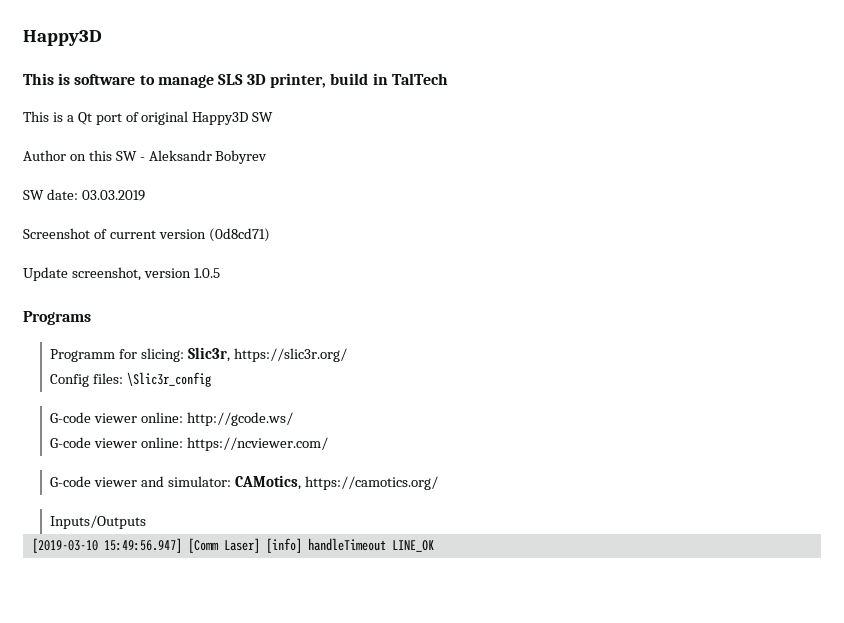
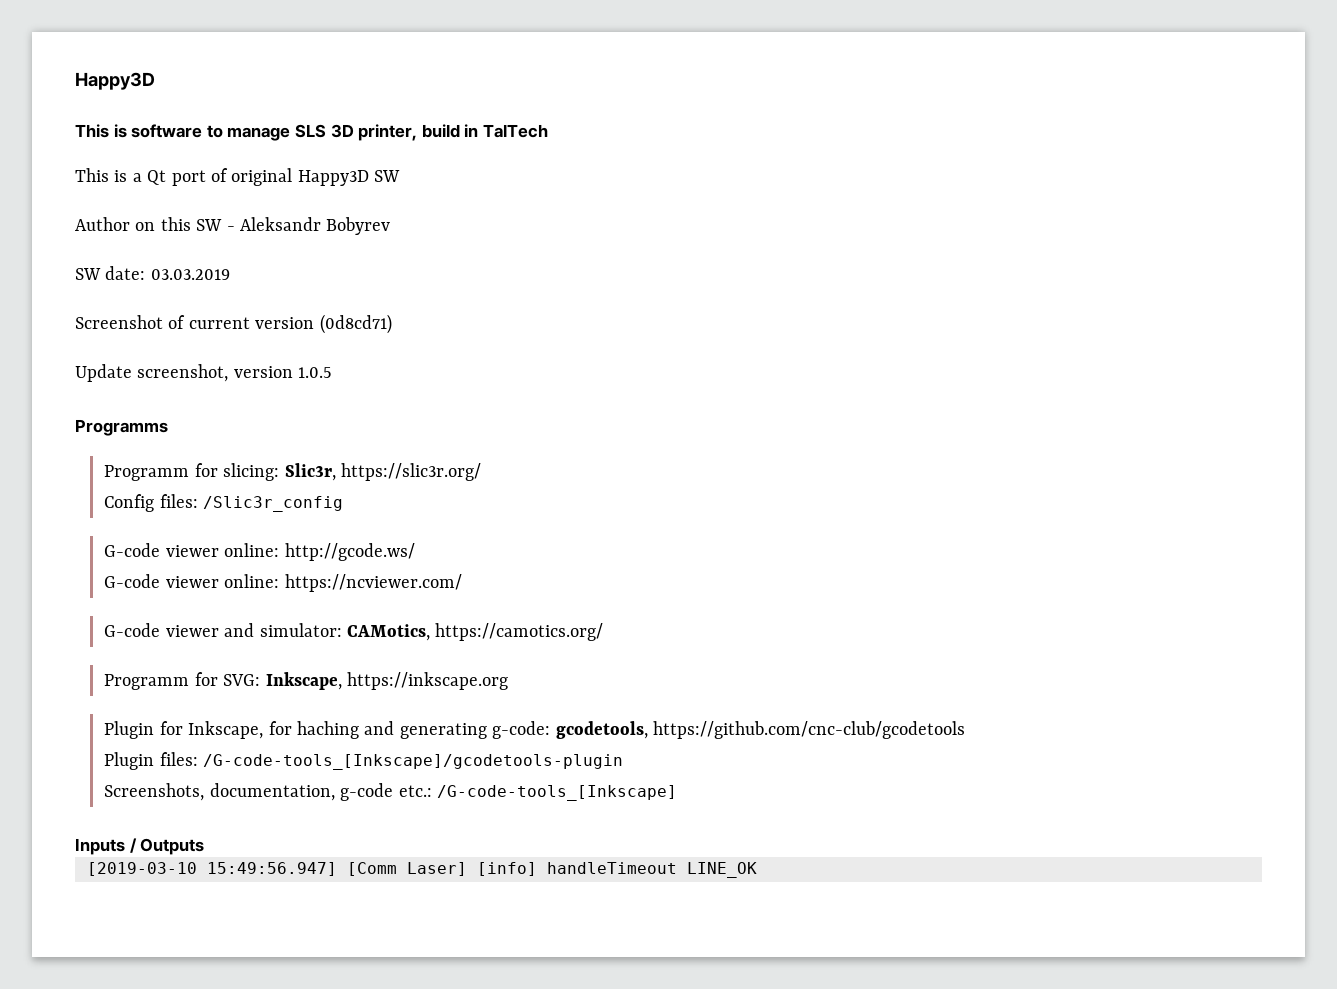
[23,311,91,325] Programs -> [75,419,168,436] Programms
[127,372,212,387] \Slic3r_config -> [203,496,344,512] /Slic3r_config
[50,515,147,529] Inputs/Outputs -> [104,672,508,690] [104,721,965,739] [104,752,624,770] [104,783,677,801] [75,838,205,855] Programm for SVG: Inkscape, https://inkscape.org // Plugin for Inkscape, for haching and generating g-code: gcodetools, https://github.com/cnc-club/gcodetools // Plugin files: /G-code-tools_[Inkscape]/gcodetools-plugin // Screenshots, documentation, g-code etc.: /G-code-tools_[Inkscape] // Inputs / Outputs

